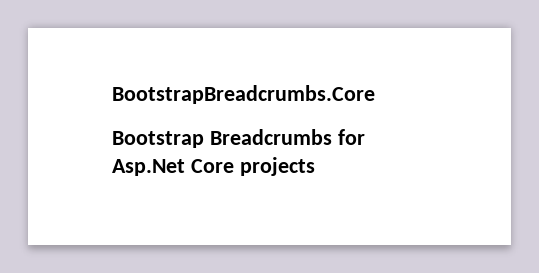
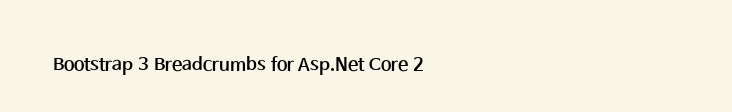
[112,85,375,104] [112,131,204,148] BootstrapBreadcrumbs.Core // Bootstrap -> [53,57,149,75] Bootstrap 3
[239,157,315,176] projects -> [413,57,425,71] 2

